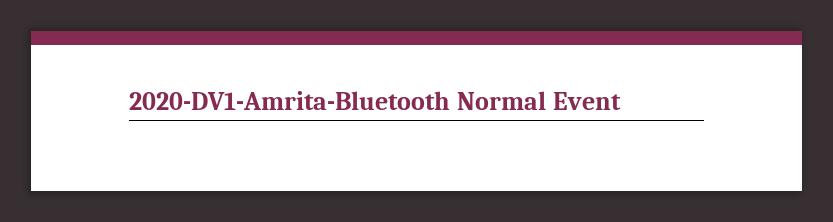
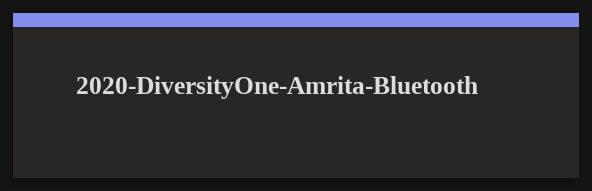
[129,91,622,110] 2020-DV1-Amrita-Bluetooth Normal Event -> [76,76,478,99] 2020-DiversityOne-Amrita-Bluetooth

